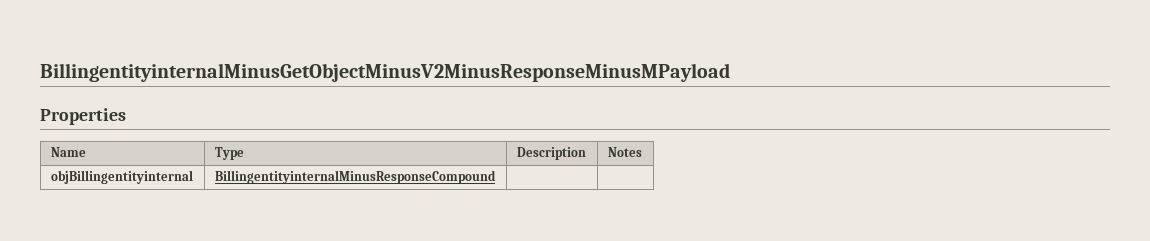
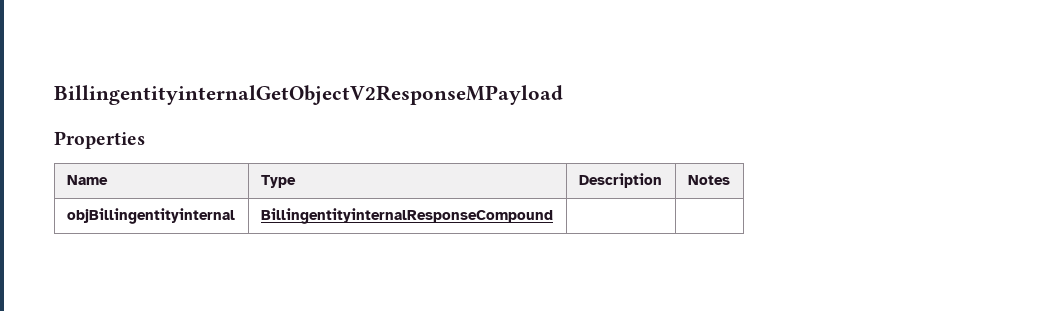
[40,63,730,82] BillingentityinternalMinusGetObjectMinusV2MinusResponseMinusMPayload -> [54,85,563,105] BillingentityinternalGetObjectV2ResponseMPayload
[214,170,496,184] BillingentityinternalMinusResponseCompound -> [260,208,553,224] BillingentityinternalResponseCompound

